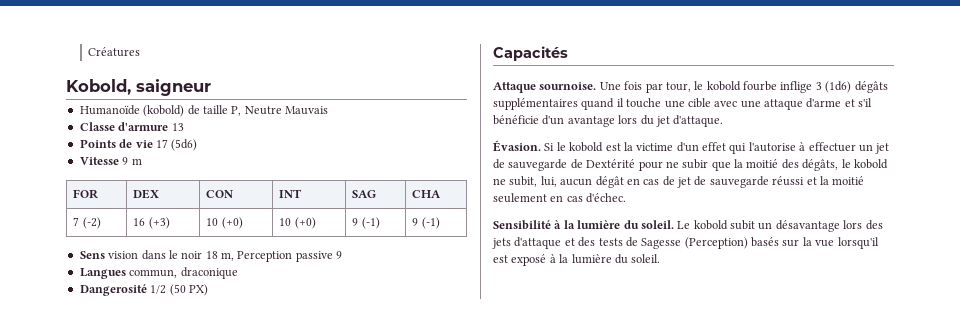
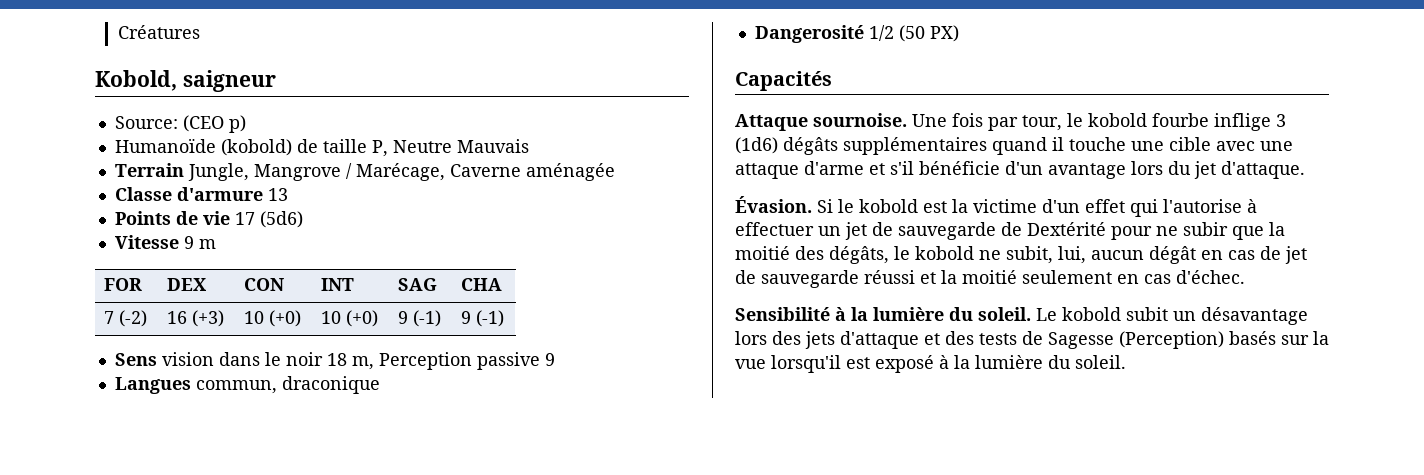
(211, 87) none -> [114,115,246,133] // Source: (CEO p)
(328, 110) none -> [114,163,615,181] // Terrain Jungle, Mangrove / Marécage, Caverne aménagée

